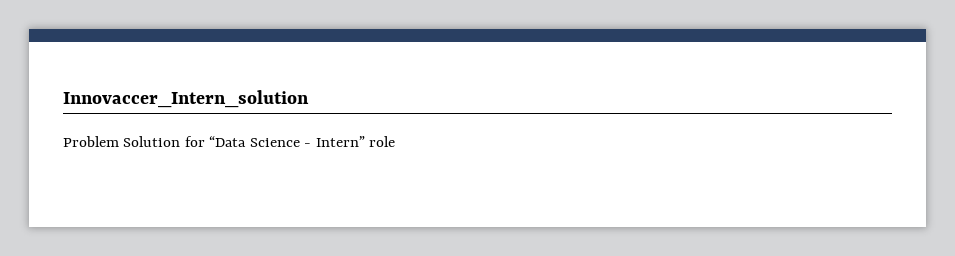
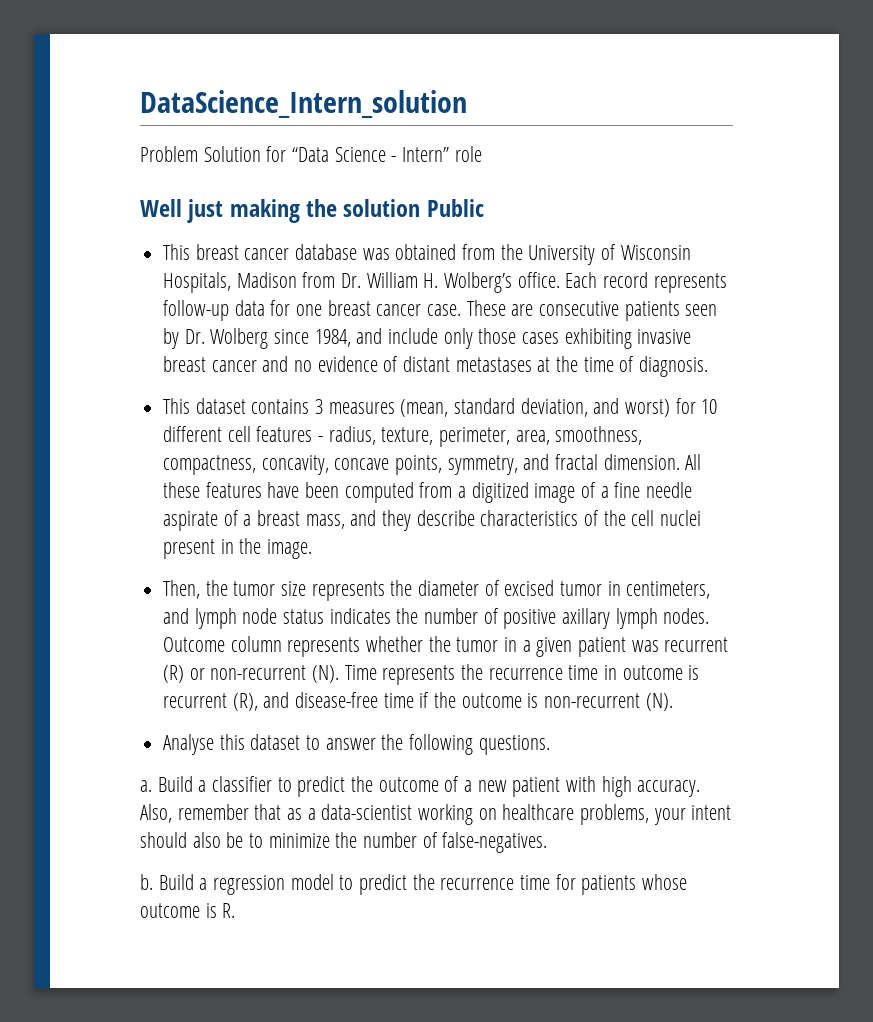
[63,90,309,108] Innovaccer_Intern_solution -> [140,90,467,118] DataScience_Intern_solution
(396, 141) none -> [140,199,484,223] [163,244,691,265] [163,272,727,293] [163,300,718,321] [163,328,692,349] [163,356,709,377] [163,398,718,417] [163,426,643,447] [163,454,702,475] [163,482,693,503] [163,510,702,531] [163,538,313,559] [163,580,711,601] [163,608,710,629] [163,636,729,657] [163,664,700,685] [163,692,673,711] [163,734,550,755] [140,776,701,797] [140,804,732,825] [140,832,548,853] [140,874,688,895] [140,903,236,918] // Well just making the solution Public // This breast cancer database was obtained from the University of Wisconsin Hospitals, Madison from Dr. William H. Wolberg’s office. Each record represents follow-up data for one breast cancer case. These are consecutive patients seen by Dr. Wolberg since 1984, and include only those cases exhibiting invasive breast cancer and no evidence of distant metastases at the time of diagnosis. // This dataset contains 3 measures (mean, standard deviation, and worst) for 10 different cell features - radius, texture, perimeter, area, smoothness, compactness, concavity, concave points, symmetry, and fractal dimension. All these features have been computed from a digitized image of a fine needle aspirate of a breast mass, and they describe characteristics of the cell nuclei present in the image. // Then, the tumor size represents the diameter of excised tumor in centimeters, and lymph node status indicates the number of positive axillary lymph nodes. Outcome column represents whether the tumor in a given patient was recurrent (R) or non-recurrent (N). Time represents the recurrence time in outcome is recurrent (R), and disease-free time if the outcome is non-recurrent (N). // Analyse this dataset to answer the following questions. // a. Build a classifier to predict the outcome of a new patient with high accuracy. Also, remember that as a data-scientist working on healthcare problems, your intent should also be to minimize the number of false-negatives. // b. Build a regression model to predict the recurrence time for patients whose outcome is R.

